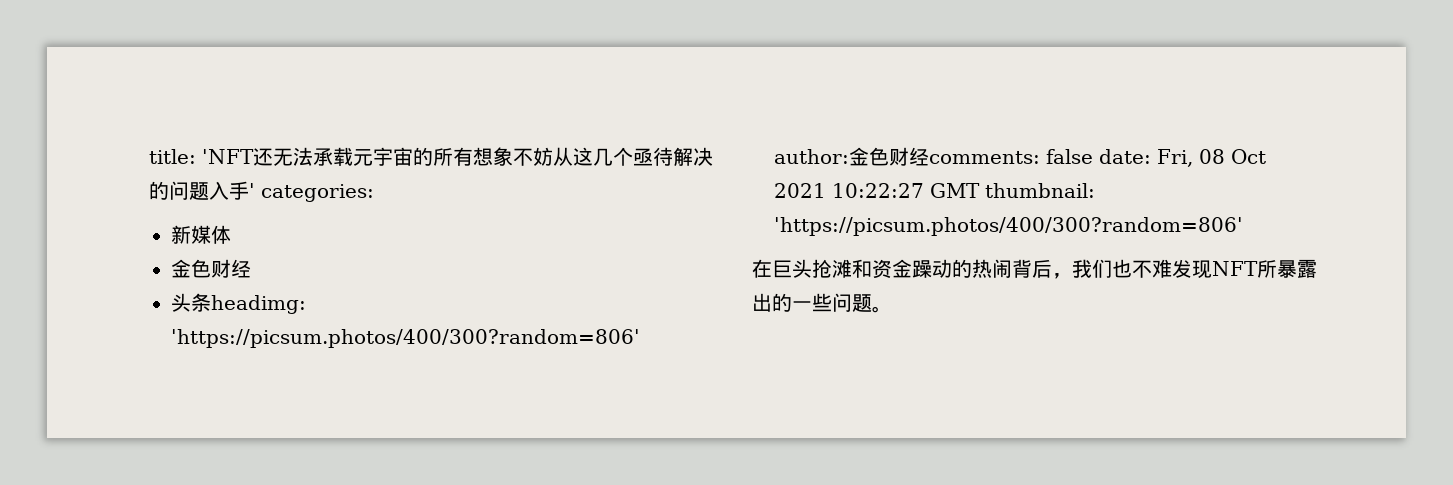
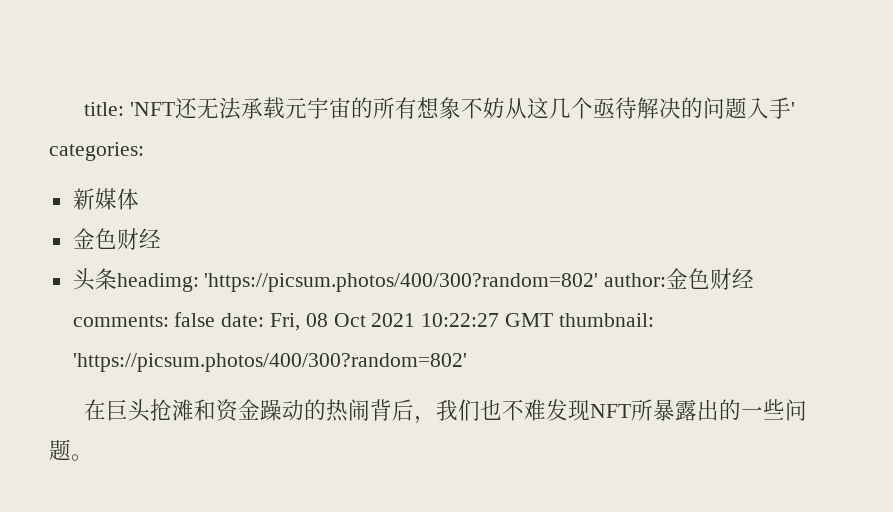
[171,329,640,348] 'https://picsum.photos/400/300?random=806' -> [204,273,599,292] 'https://picsum.photos/400/300?random=802'
[774,217,1243,236] 'https://picsum.photos/400/300?random=806' -> [72,353,467,372] 'https://picsum.photos/400/300?random=802'

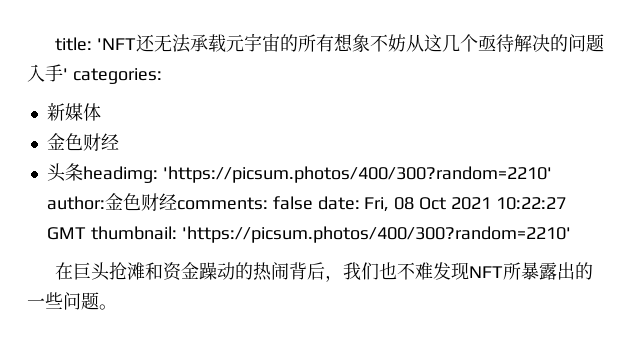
[204,273,599,292] 'https://picsum.photos/400/300?random=802' -> [162,166,552,183] 'https://picsum.photos/400/300?random=2210'
[72,353,467,372] 'https://picsum.photos/400/300?random=802' -> [181,226,571,243] 'https://picsum.photos/400/300?random=2210'

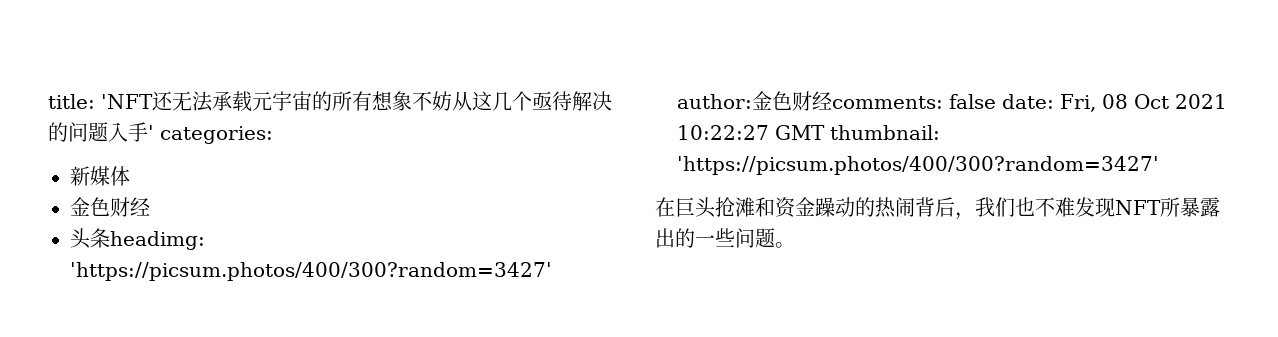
[162,166,552,183] 'https://picsum.photos/400/300?random=2210' -> [70,262,552,281] 'https://picsum.photos/400/300?random=3427'
[181,226,571,243] 'https://picsum.photos/400/300?random=2210' -> [677,156,1159,175] 'https://picsum.photos/400/300?random=3427'

